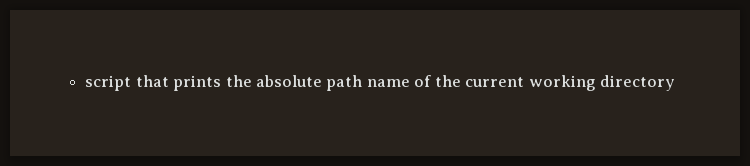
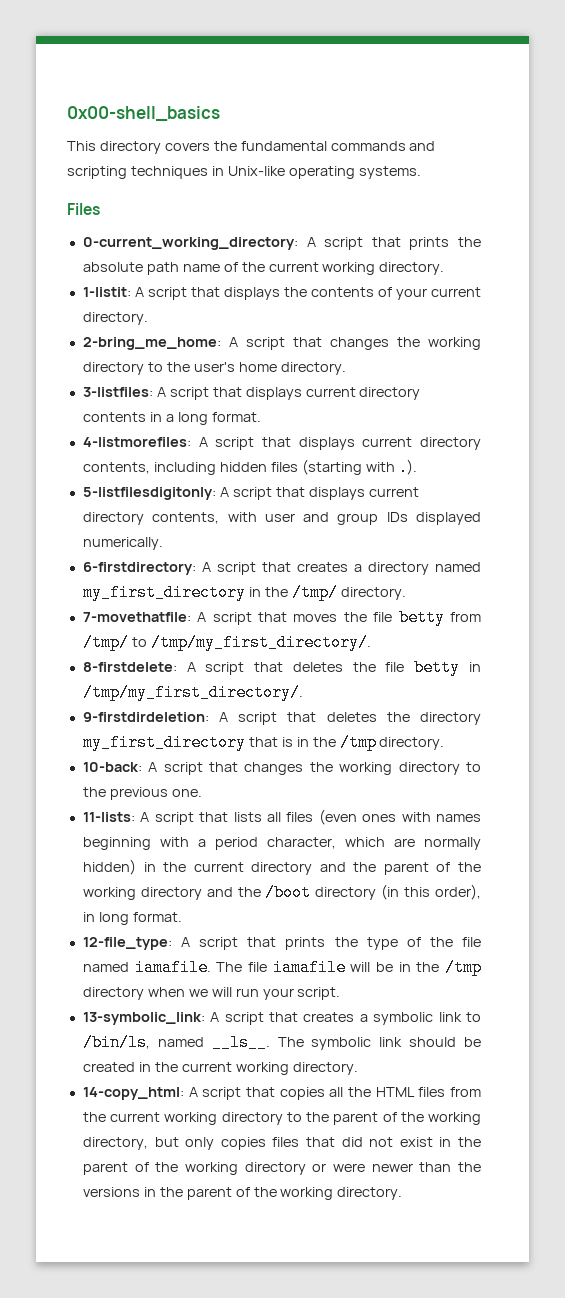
(85, 83) none -> [67,106,220,121] [67,141,436,154] [67,166,421,179] [67,203,100,215] [82,237,316,250] 0x00-shell_basics // This directory covers the fundamental commands and scripting techniques in Unix-like operating systems. // Files // 0-current_working_directory: A
[600,75,676,91] directory -> [379,262,445,275] [82,287,481,300] [82,312,148,325] [82,337,481,350] [82,362,346,375] [82,387,421,400] [82,412,261,425] [82,437,482,450] [82,459,418,476] [82,487,419,500] [82,512,481,525] [82,537,163,550] [82,562,482,575] [82,584,406,601] [82,609,482,626] [82,634,371,651] [82,659,482,676] [82,684,303,701] [82,712,482,725] [82,734,445,751] [82,762,482,775] [82,787,202,800] [82,809,482,825] [82,837,482,850] [82,859,482,875] [82,884,482,901] [82,912,182,925] [82,937,482,950] [82,959,482,976] [82,987,341,1000] [82,1012,482,1025] [82,1034,481,1051] [82,1062,358,1075] [82,1087,481,1100] [82,1112,481,1125] [82,1137,482,1150] [82,1162,481,1175] [82,1187,403,1200] directory. // 1-listit: A script that displays the contents of your current directory. // 2-bring_me_home: A script that changes the working directory to the user's home directory. // 3-listfiles: A script that displays current directory contents in a long format. // 4-listmorefiles: A script that displays current directory contents, including hidden files (starting with .). // 5-listfilesdigitonly: A script that displays current directory contents, with user and group IDs displayed numerically. // 6-firstdirectory: A script that creates a directory named my_first_directory in the /tmp/ directory. // 7-movethatfile: A script that moves the file betty from /tmp/ to /tmp/my_first_directory/. // 8-firstdelete: A script that deletes the file betty in /tmp/my_first_directory/. // 9-firstdirdeletion: A script that deletes the directory my_first_directory that is in the /tmp directory. // 10-back: A script that changes the working directory to the previous one. // 11-lists: A script that lists all files (even ones with names beginning with a period character, which are normally hidden) in the current directory and the parent of the working directory and the /boot directory (in this order), in long format. // 12-file_type: A script that prints the type of the file named iamafile. The file iamafile will be in the /tmp directory when we will run your script. // 13-symbolic_link: A script that creates a symbolic link to /bin/ls, named __ls__. The symbolic link should be created in the current working directory. // 14-copy_html: A script that copies all the HTML files from the current working directory to the parent of the working directory, but only copies files that did not exist in the parent of the working directory or were newer than the versions in the parent of the working directory.

